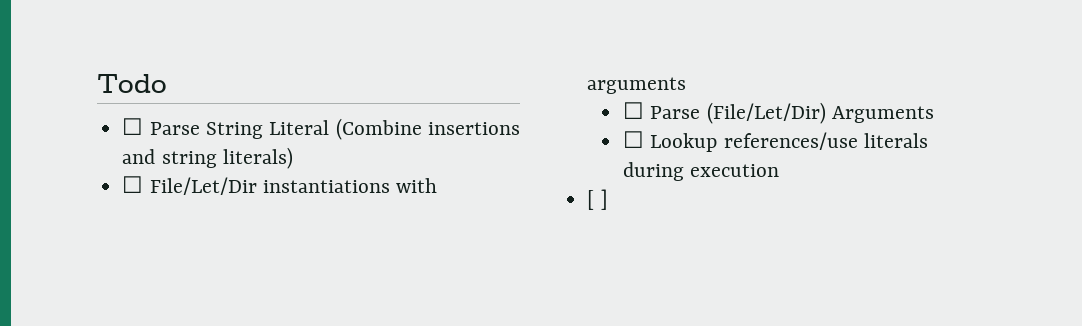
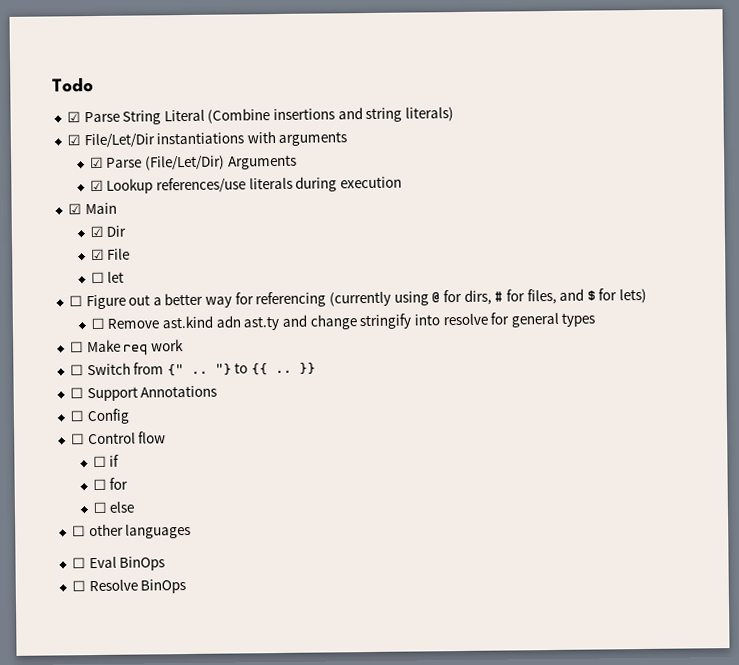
[122,118,144,135] ☐ -> [66,111,81,123] ☑
[122,176,144,193] ☐ -> [66,134,81,146] ☑
[623,102,645,119] ☐ -> [89,156,104,169] ☑
[623,131,645,148] ☐ -> [89,179,104,192] ☑
[587,189,608,210] [ ] -> [67,202,117,215] [89,225,127,238] [90,248,131,261] [90,271,125,284] [68,288,648,310] [90,312,596,331] [69,339,184,356] [69,362,317,377] [69,385,218,402] [69,408,129,425] [70,431,167,445] [92,454,120,468] [92,477,129,491] [92,501,135,514] [71,523,192,539] [71,556,166,571] [71,579,187,594] ☑ Main // ☑ Dir // ☑ File // ☐ let // ☐ Figure out a better way for referencing (currently using @ for dirs, # for files, and $ for lets) // ☐ Remove ast.kind adn ast.ty and change stringify into resolve for general types // ☐ Make req work // ☐ Switch from {" .. "} to {{ .. }} // ☐ Support Annotations // ☐ Config // ☐ Control flow // ☐ if // ☐ for // ☐ else // ☐ other languages // ☐ Eval BinOps // ☐ Resolve BinOps

